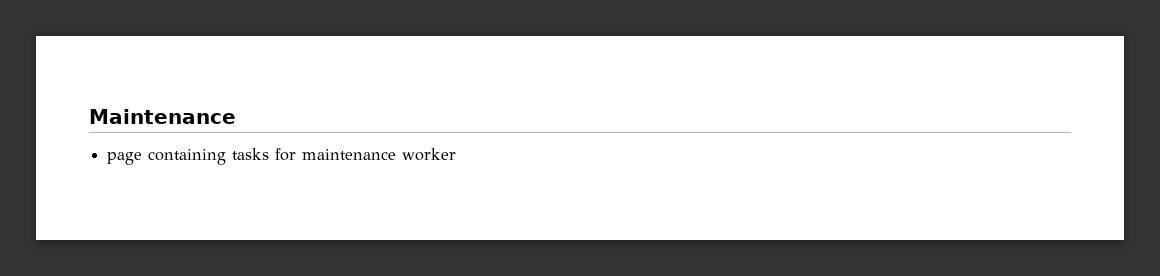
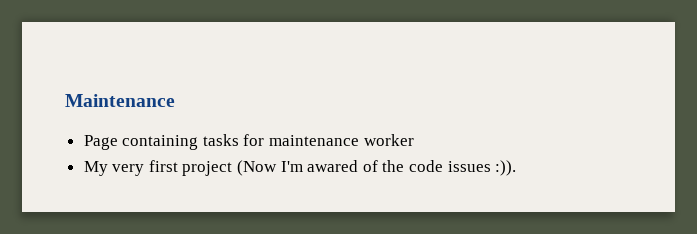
[107,152,143,165] page -> [83,135,118,150] Page
(457, 154) none -> [83,160,517,176] // My very first project (Now I'm awared of the code issues :)).

